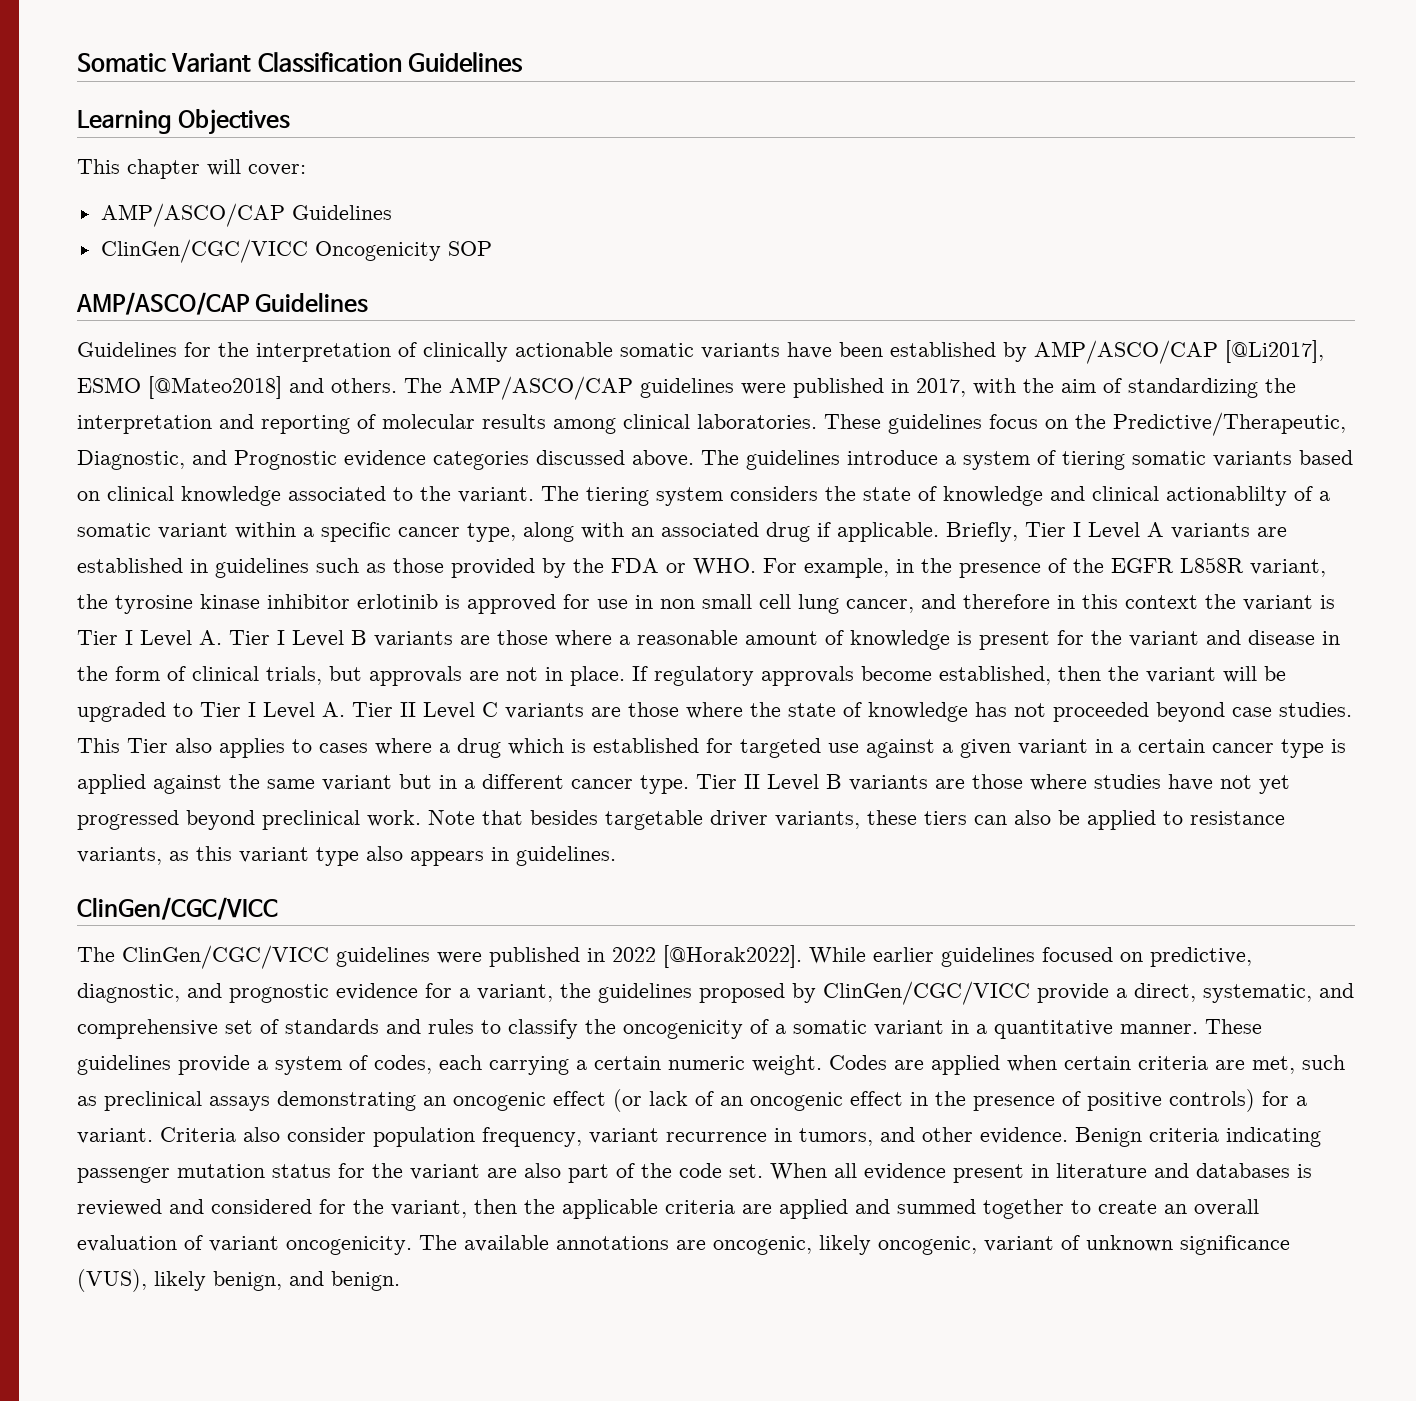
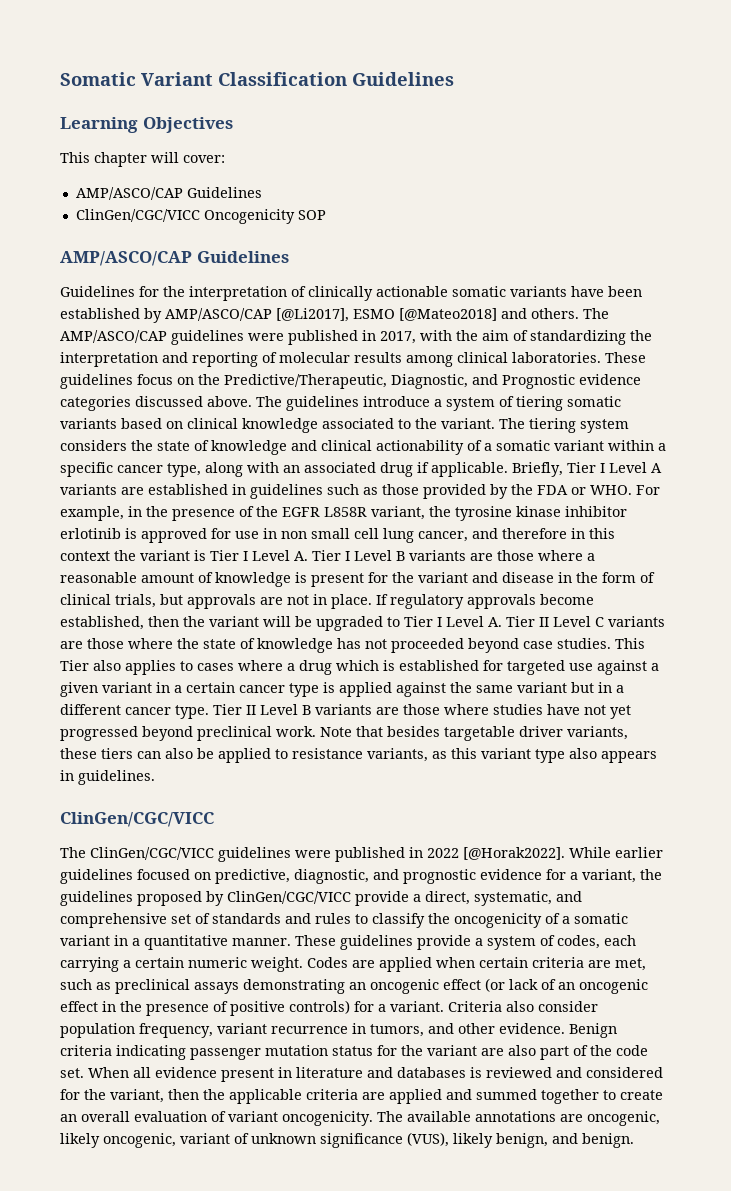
[1166,486,1287,506] actionablilty -> [376,440,464,455] actionability

